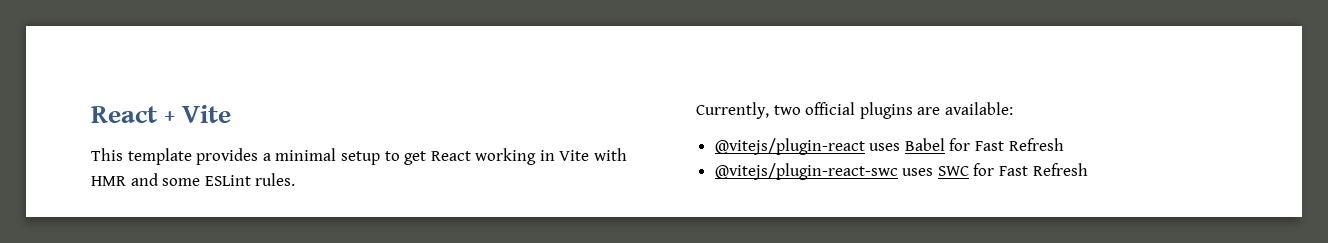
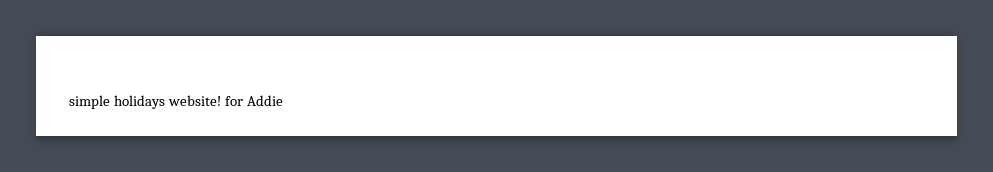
[91,105,232,123] [91,148,628,165] [91,173,296,186] [696,102,1013,119] [714,138,1064,155] [714,163,1088,180] React + Vite // This template provides a minimal setup to get React working in Vite with HMR and some ESLint rules. // Currently, two official plugins are available: // @vitejs/plugin-react uses Babel for Fast Refresh // @vitejs/plugin-react-swc uses SWC for Fast Refresh -> [69,95,283,109] simple holidays website! for Addie

